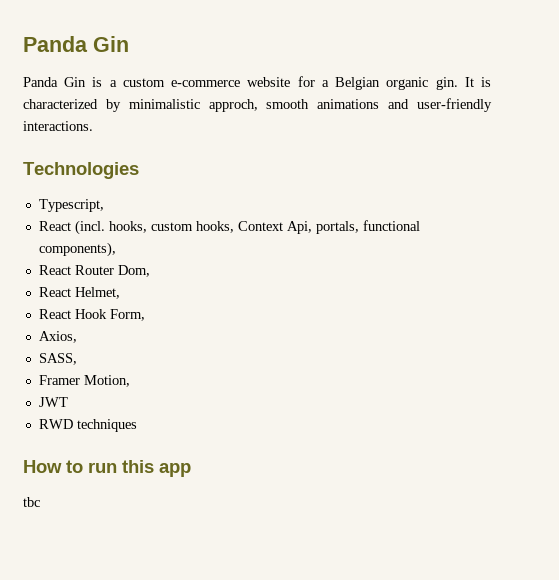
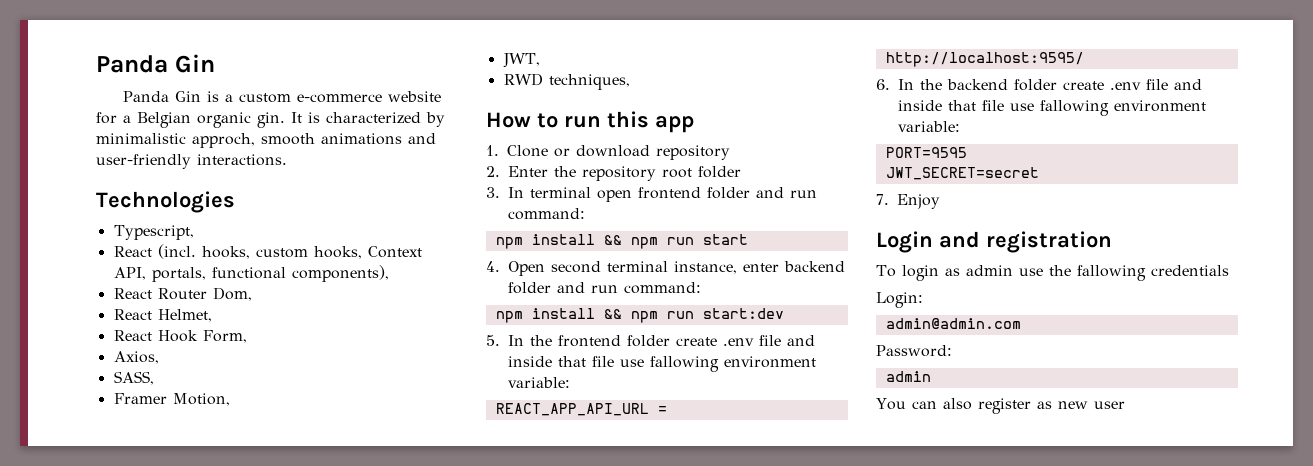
[286,221,312,234] Api, -> [113,267,146,280] API,
[38,397,68,407] JWT -> [502,53,540,68] JWT,
[76,419,137,432] techniques -> [548,74,630,90] techniques,
[23,497,40,507] tbc -> [486,145,730,160] [486,166,741,181] [486,187,817,202] [508,208,585,220] [495,234,748,249] [486,261,845,276] [508,282,701,294] [495,308,784,323] [486,335,815,347] [508,356,816,372] [508,377,570,388] [495,403,667,416] [885,52,1084,67] [876,79,1202,91] [898,100,1206,116] [898,121,960,132] [885,147,967,158] [885,167,1039,180] [876,194,940,209] [876,231,1112,253] [876,265,1229,281] [876,292,923,308] [885,318,1021,329] [876,345,952,357] [885,371,931,382] [876,398,1125,414] 1. Clone or download repository // 2. Enter the repository root folder // 3. In terminal open frontend folder and run command: // npm install && npm run start // 4. Open second terminal instance, enter backend folder and run command: // npm install && npm run start:dev // 5. In the frontend folder create .env file and inside that file use fallowing environment variable: // REACT_APP_API_URL = http://localhost:9595/ // 6. In the backend folder create .env file and inside that file use fallowing environment variable: // PORT=9595 // JWT_SECRET=secret // 7. Enjoy // Login and registration // To login as admin use the fallowing credentials // Login: // admin@admin.com // Password: // admin // You can also register as new user

